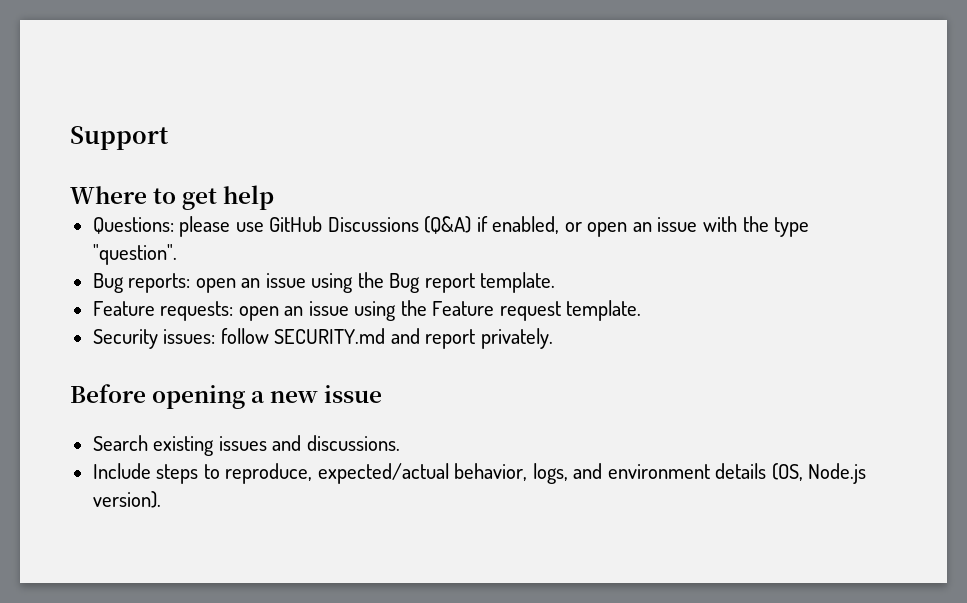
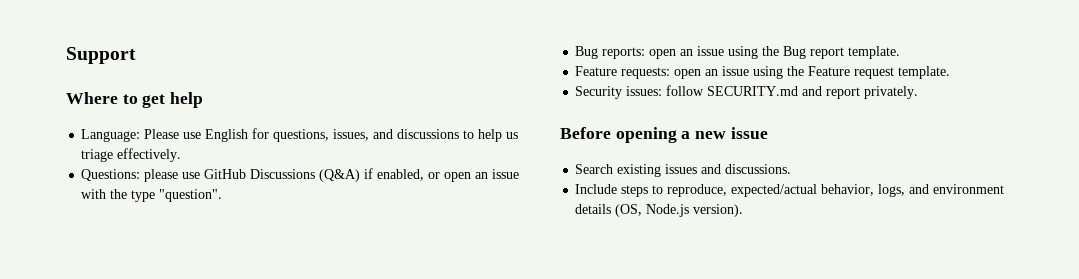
(275, 197) none -> [81,128,519,142] [81,148,182,162] // Language: Please use English for questions, issues, and discussions to help us triage effectively.

